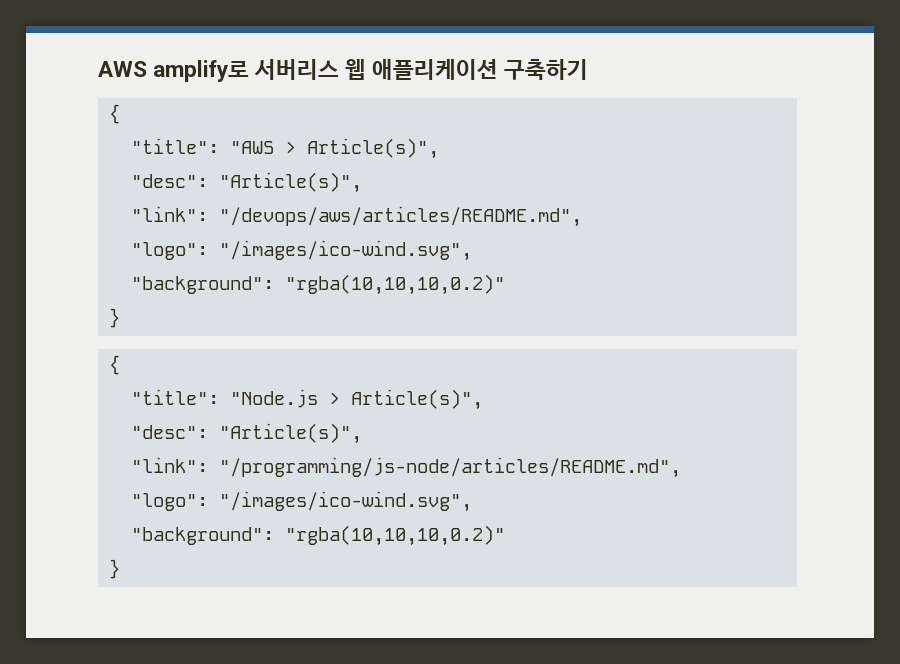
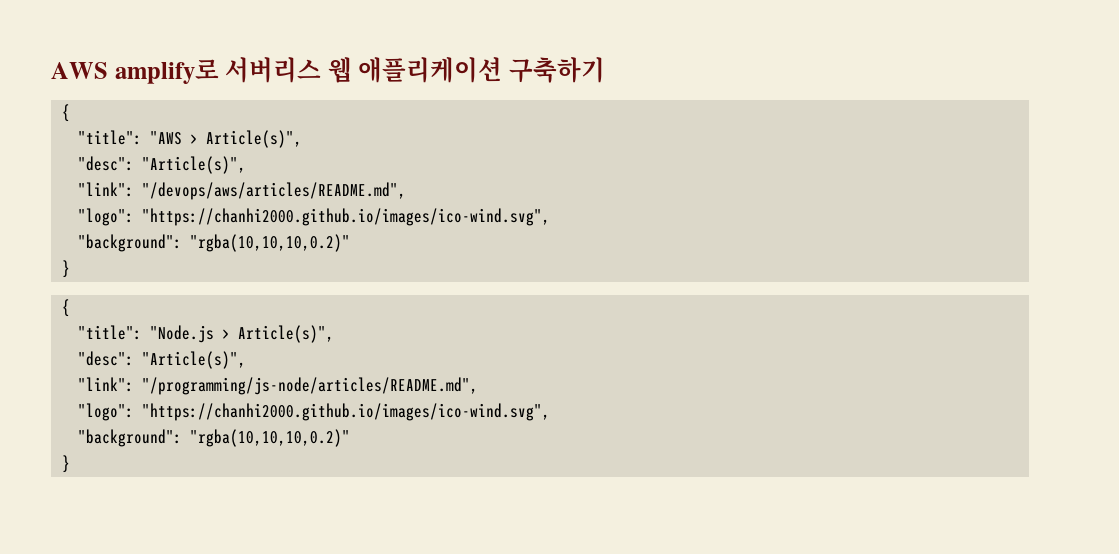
[218,240,472,261] "/images/ico-wind.svg", -> [141,208,550,226] "https://chanhi2000.github.io/images/ico-wind.svg",
[218,491,472,512] "/images/ico-wind.svg", -> [141,403,550,421] "https://chanhi2000.github.io/images/ico-wind.svg",

